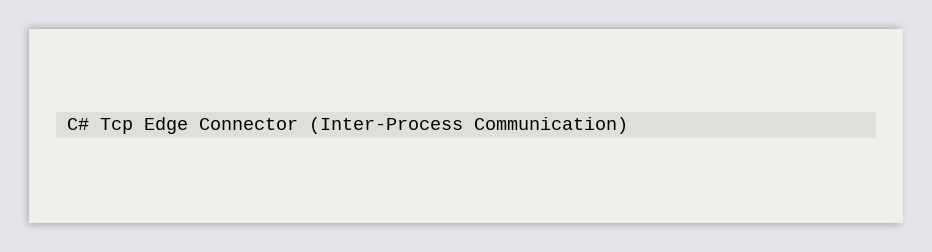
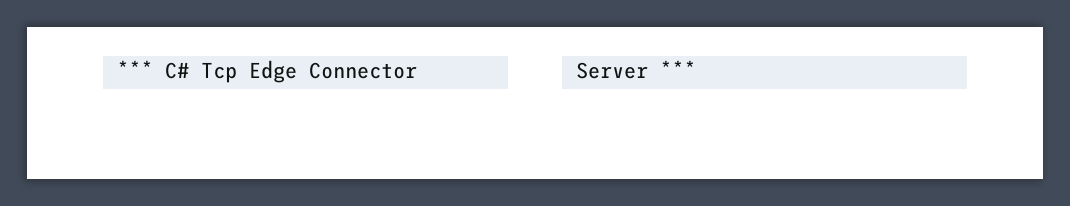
(66, 124) none -> [116,60,153,78] ***
[308,117,628,134] (Inter-Process Communication) -> [575,60,696,79] Server ***

